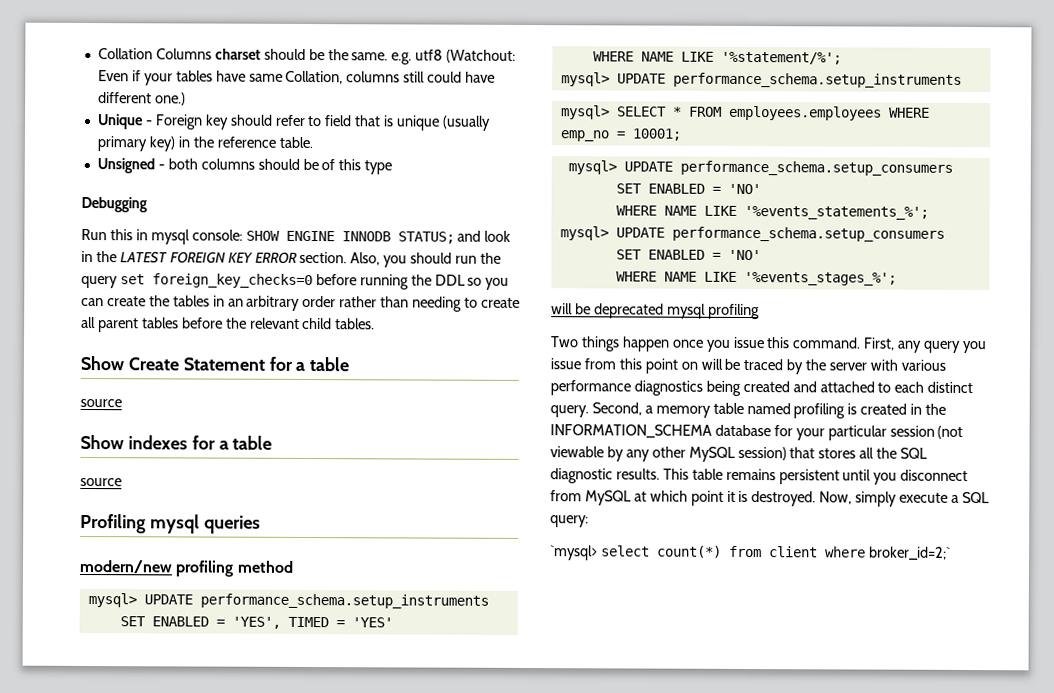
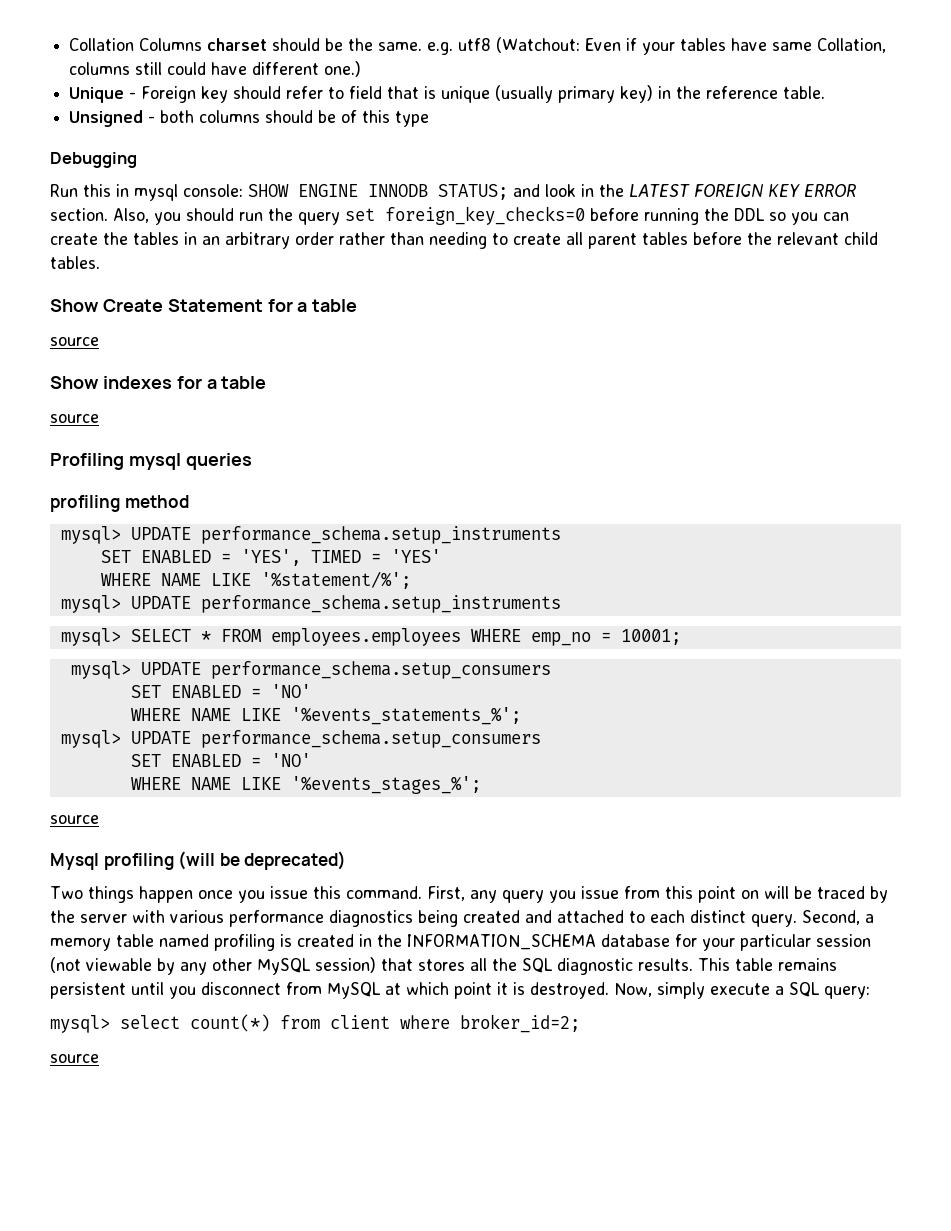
[79,559,173,574] modern/new -> (252, 461) none
[551,303,760,320] will be deprecated mysql profiling -> [50,815,99,824] [50,851,347,870] source // Mysql profiling (will be deprecated)
[550,545,598,561] `mysql> -> [50,1015,110,1033] mysql>
[868,546,951,560] broker_id=2;` -> [460,1014,580,1033] [50,1054,99,1063] broker_id=2; // source

